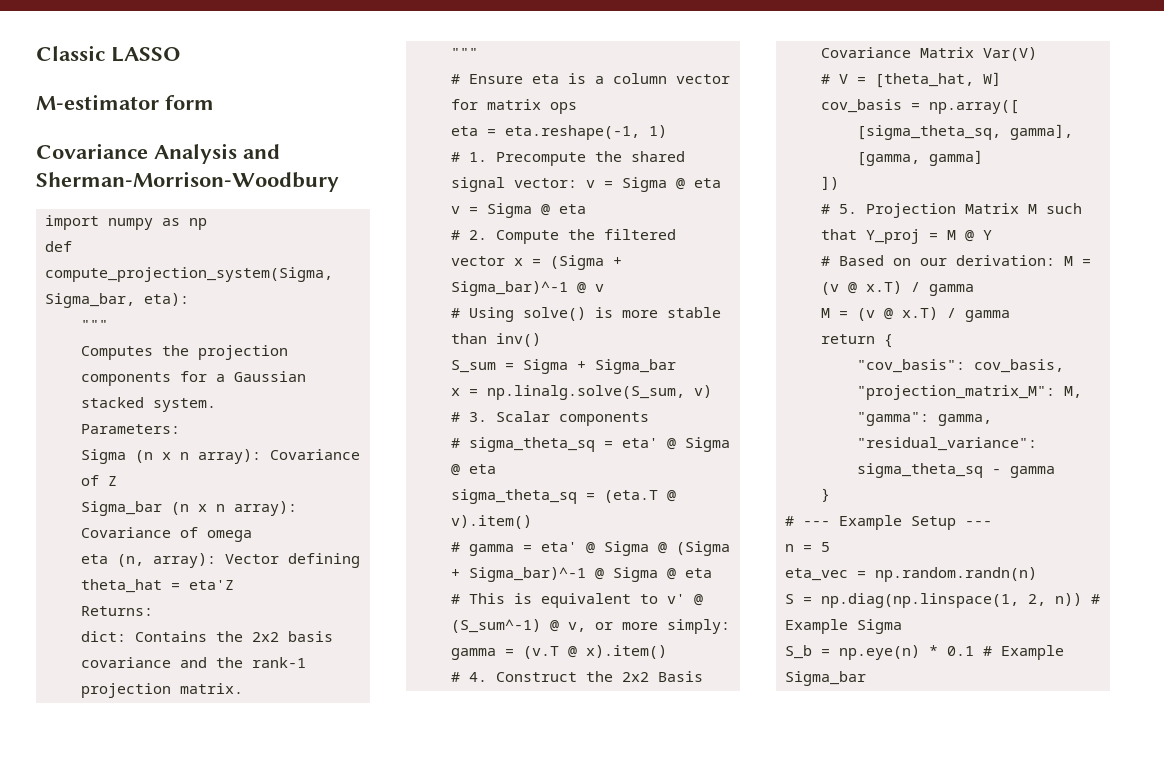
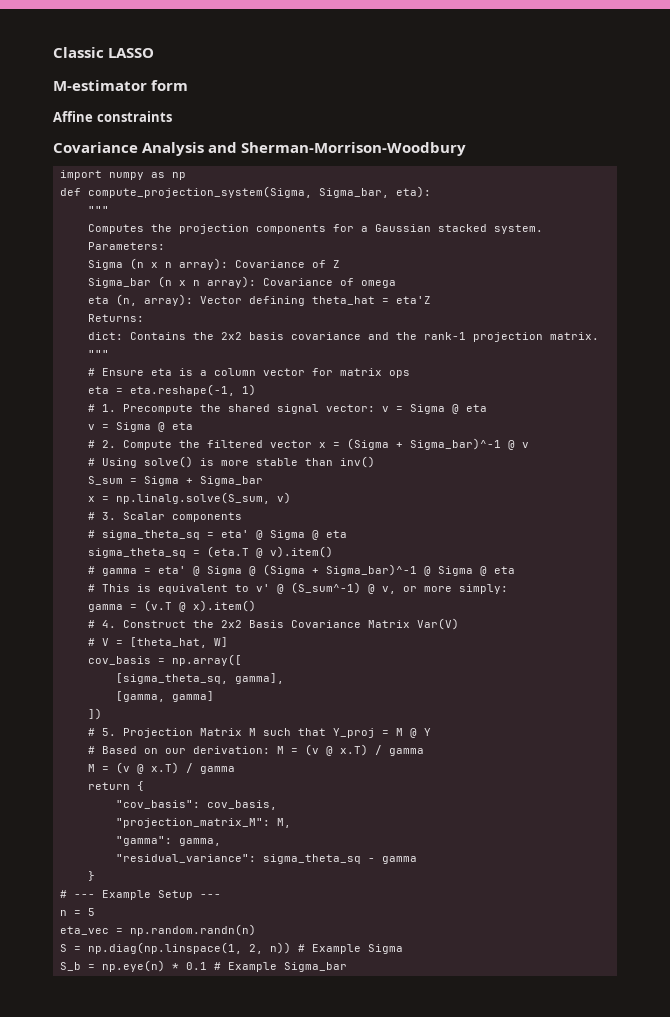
(214, 102) none -> [53,111,172,122] // Affine constraints

